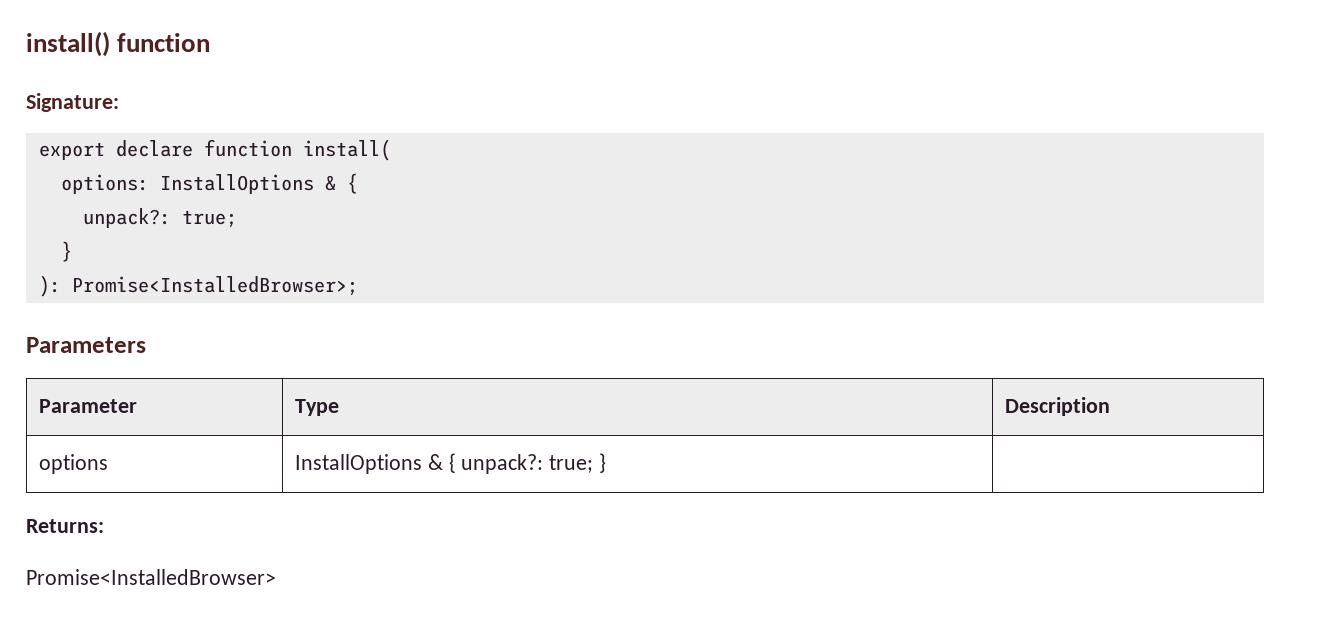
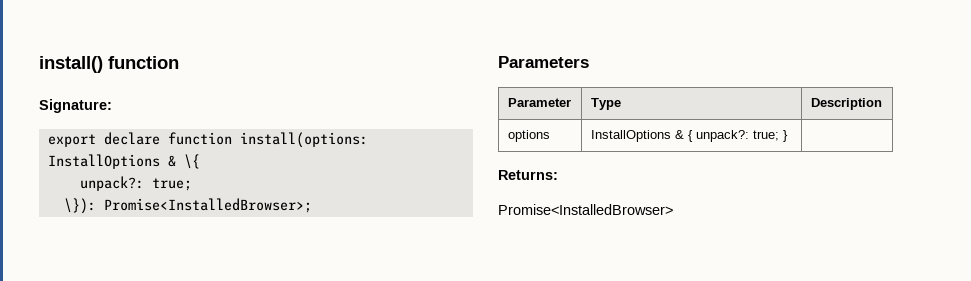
[302,139,391,161] [60,173,358,194] install( // options: InstallOptions & { -> [239,132,368,148] [47,154,200,169] install(options: InstallOptions & \{
[60,241,72,262] [38,275,61,297] } // ): -> [63,198,96,214] \}):

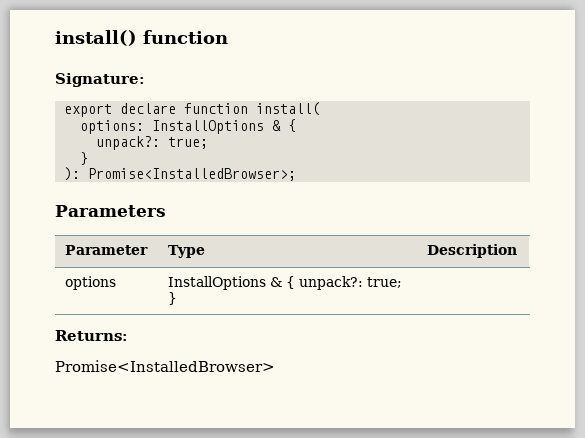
[239,132,368,148] [47,154,200,169] install(options: InstallOptions & \{ -> [256,102,320,116] [80,119,296,134] install( // options: InstallOptions & {
[63,198,96,214] \}): -> [80,152,88,165] [64,167,80,181] } // ):

